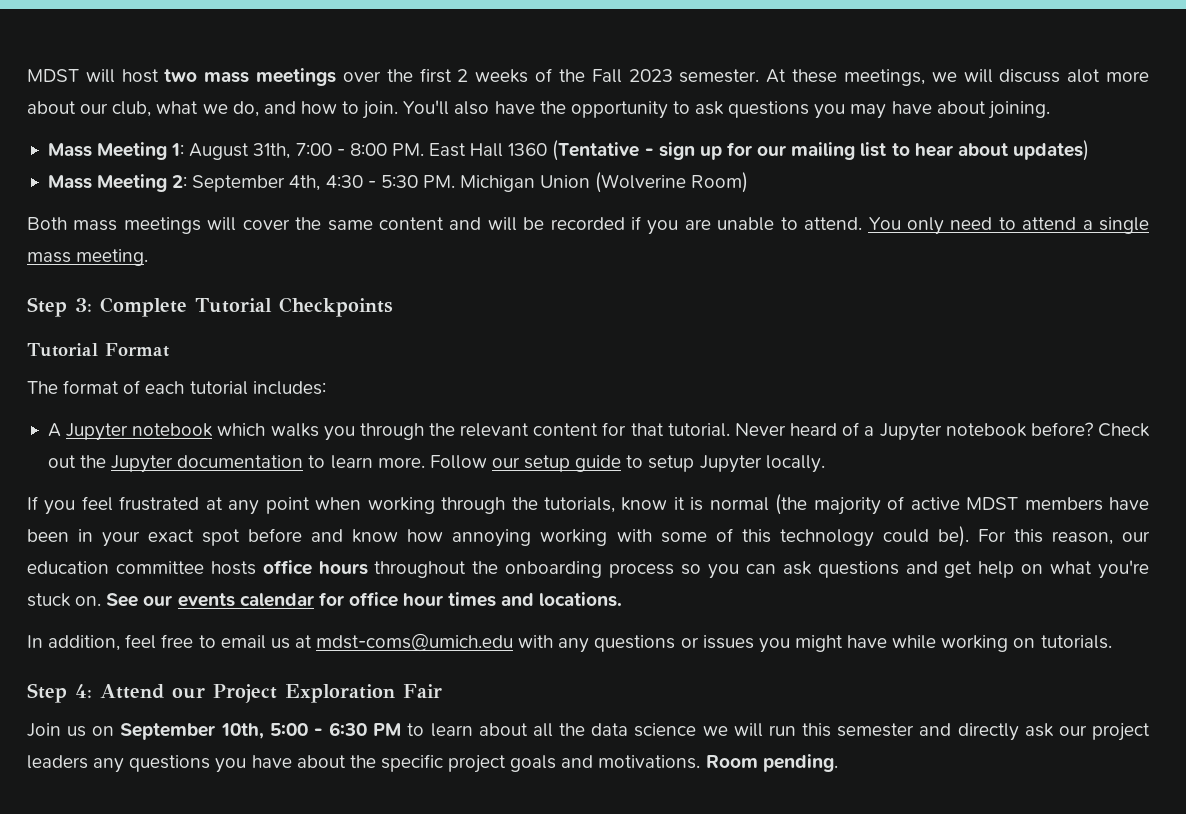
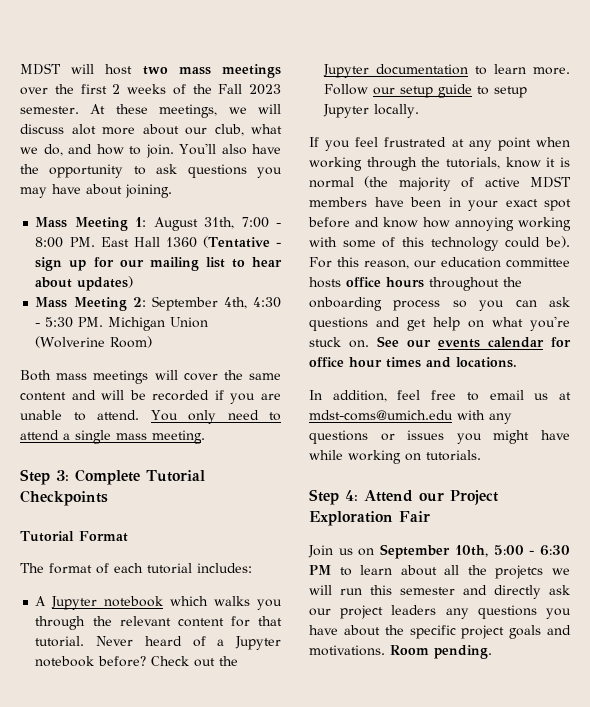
[591,723,697,737] data science -> [495,565,544,579] projetcs

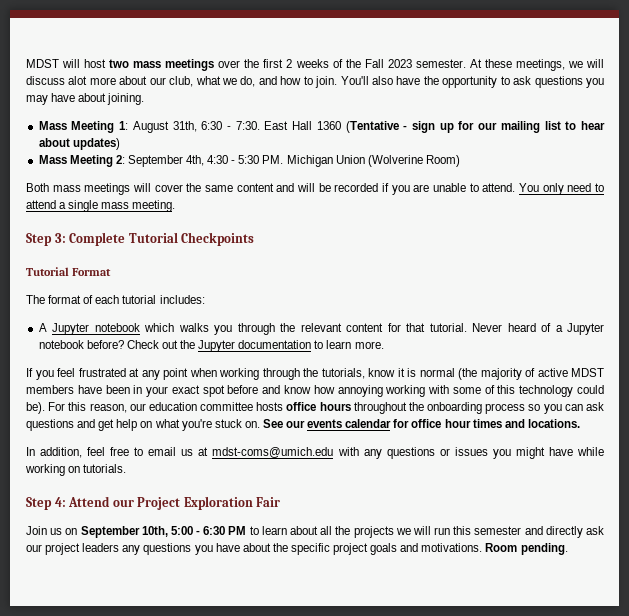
[241,217,281,228] [35,237,95,248] 7:00 - 8:00 PM. -> [201,121,260,130] 6:30 - 7:30.
[324,84,528,98] [323,104,420,118] Follow our setup guide to setup Jupyter locally. -> (384, 345) none
[495,565,544,579] projetcs -> [353,526,394,538] projects

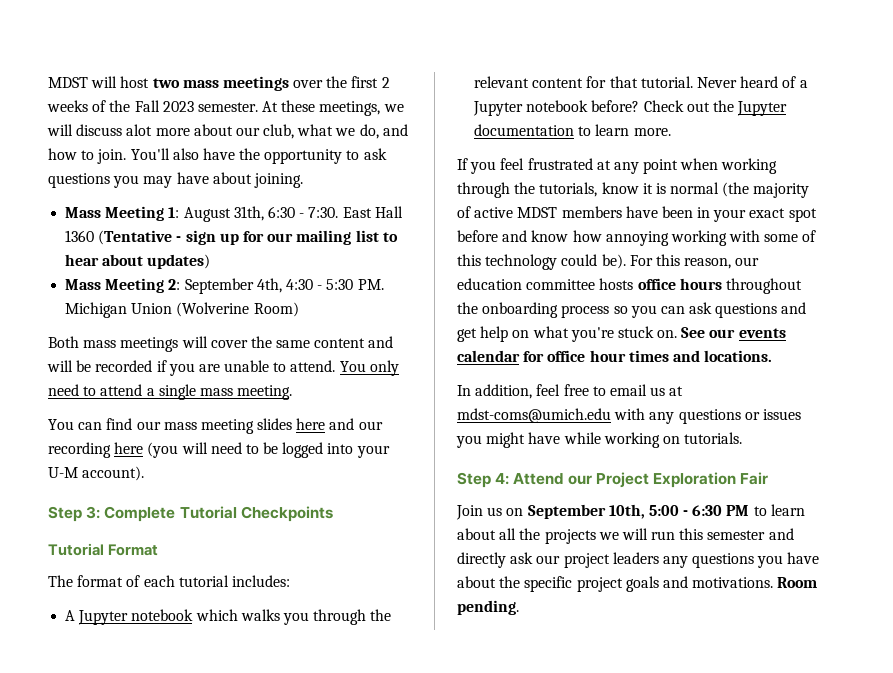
(176, 206) none -> [48,418,383,434] [48,442,390,458] [48,466,145,481] // You can find our mass meeting slides here and our recording here (you will need to be logged into your U-M account).

